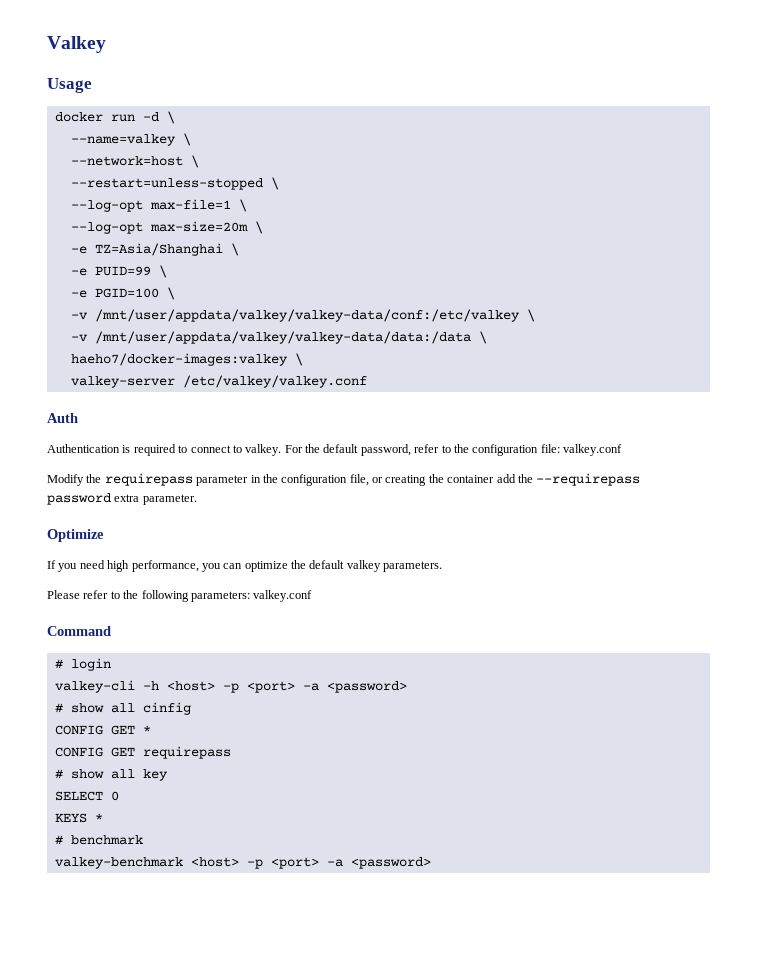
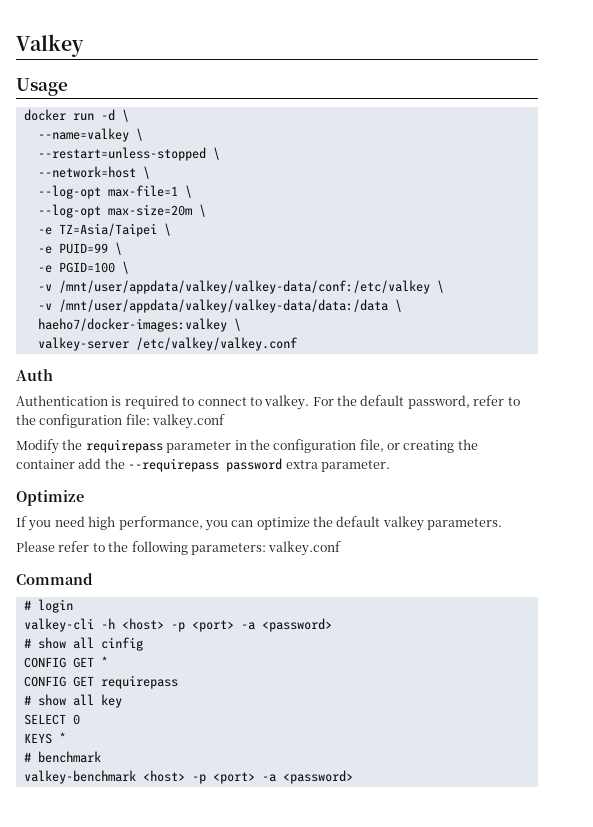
[70,155,199,168] [70,178,263,190] --network=host \ // --restart=unless-stopped -> [37,147,220,161] [37,166,136,178] --restart=unless-stopped \ // --network=host
[94,243,223,256] TZ=Asia/Shanghai -> [58,223,157,237] TZ=Asia/Taipei

